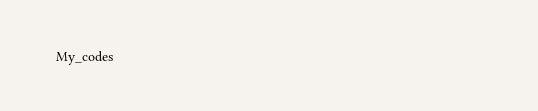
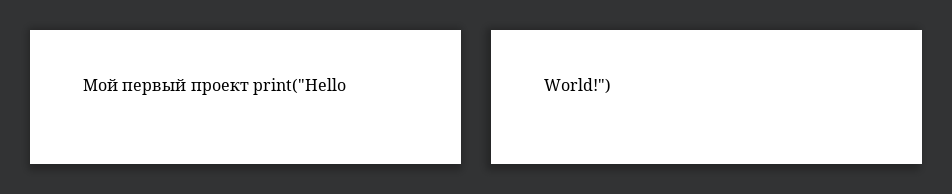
[56,51,113,65] My_codes -> [83,78,611,95] Мой первый проект print("Hello World!")

